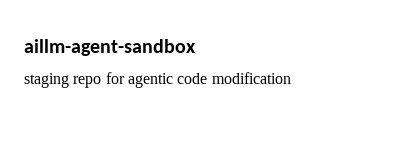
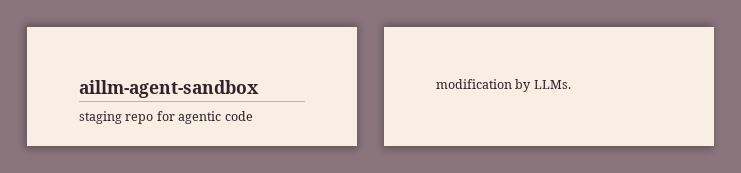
(291, 78) none -> [515,79,571,92] by LLMs.

